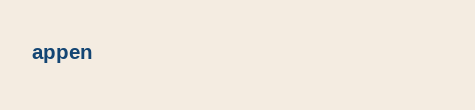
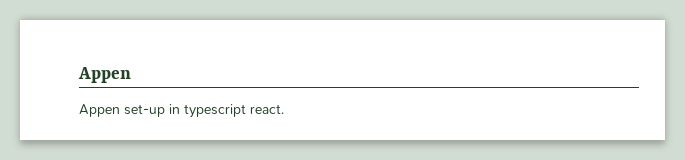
[32,48,93,63] appen -> [78,67,131,83] [79,104,284,118] Appen // Appen set-up in typescript react.

